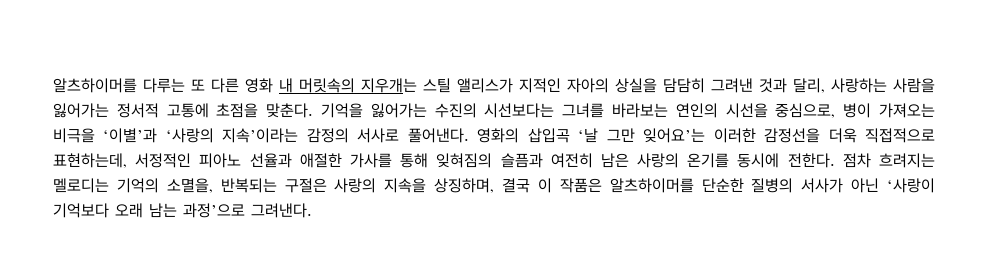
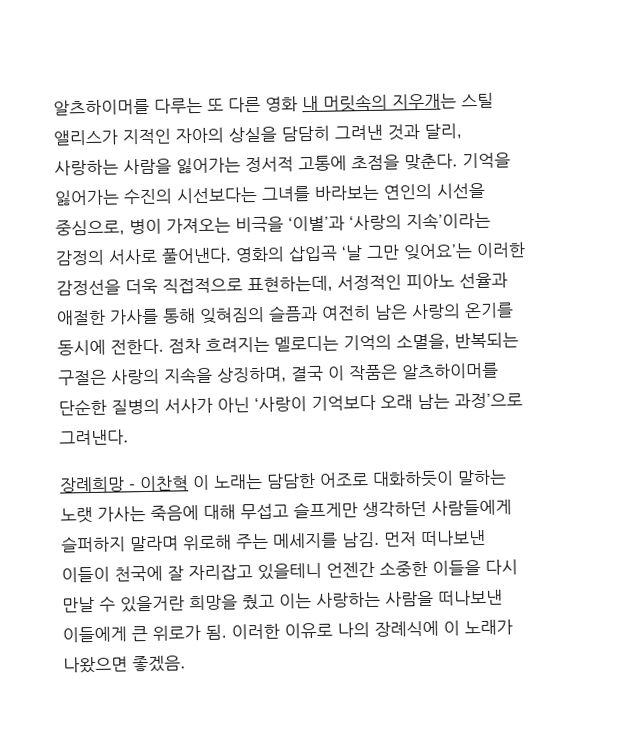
(312, 210) none -> [59,469,507,493] [60,499,512,524] [61,529,486,553] [61,559,518,583] [62,589,503,613] [62,619,513,643] [63,655,186,674] // 장례희망 - 이찬혁 이 노래는 담담한 어조로 대화하듯이 말하는 노랫 가사는 죽음에 대해 무섭고 슬프게만 생각하던 사람들에게 슬퍼하지 말라며 위로해 주는 메세지를 남김. 먼저 떠나보낸 이들이 천국에 잘 자리잡고 있을테니 언젠간 소중한 이들을 다시 만날 수 있을거란 희망을 줬고 이는 사랑하는 사람을 떠나보낸 이들에게 큰 위로가 됨. 이러한 이유로 나의 장례식에 이 노래가 나왔으면 좋겠음.

